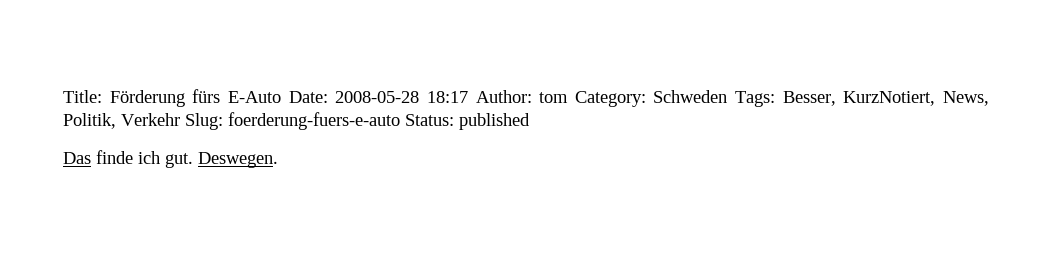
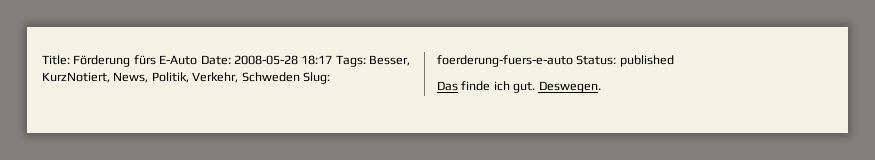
[475,90,728,107] Author: tom Category: Schweden -> (333, 60) none
[121,113,180,126] Verkehr -> [192,72,300,83] Verkehr, Schweden

